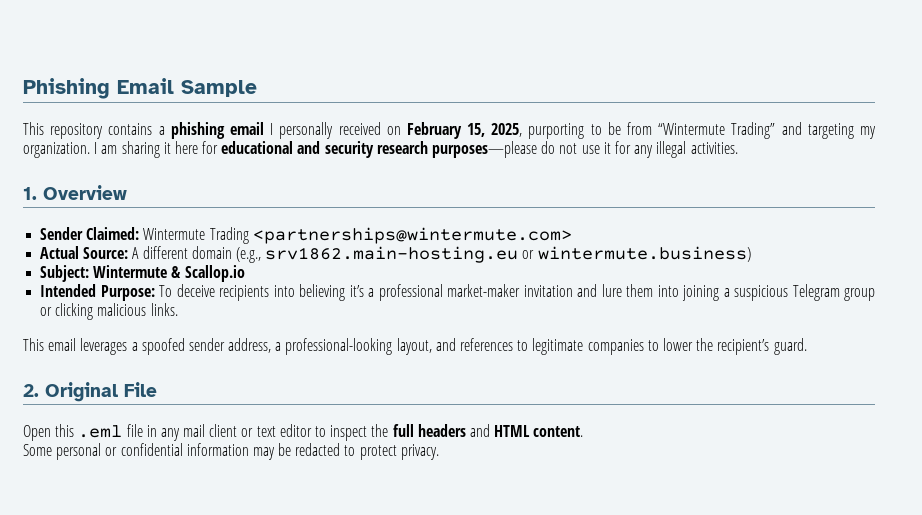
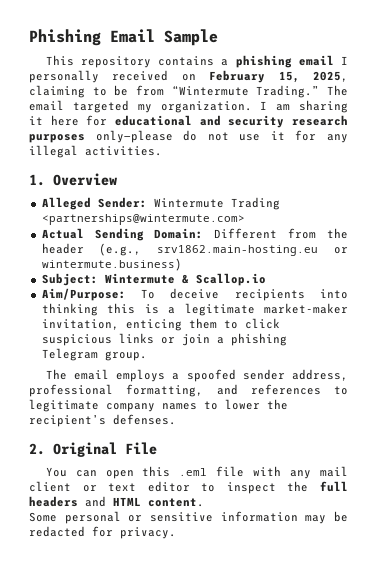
[528,123,585,139] purporting -> [29,85,85,98] claiming
[731,122,854,139] Trading” and targeting -> [256,85,348,98] [29,100,129,113] Trading.” The email targeted
[432,141,538,158] purposes—please -> [29,130,173,143] purposes only—please
[40,227,140,240] Sender Claimed: -> [41,197,147,210] Alleged Sender:
[83,246,232,259] Source: A different domain -> [94,228,348,241] [41,243,84,254] Sending Domain: Different from the header
[40,284,155,301] Intended Purpose: -> [41,288,126,301] Aim/Purpose:
[299,284,876,301] [40,303,178,320] [23,338,128,355] believing it’s a professional market-maker invitation and lure them into joining a suspicious Telegram group or clicking malicious links. // This email leverages -> [41,303,348,316] [41,318,280,331] [41,333,287,346] [41,348,147,361] [45,369,166,382] thinking this is a legitimate market-maker invitation, enticing them to click suspicious links or join a phishing Telegram group. // The email employs
[275,338,432,355] a professional-looking layout, -> [29,384,204,397] professional formatting,
[587,339,644,355] companies -> [106,403,197,412] company names
[773,338,807,355] guard. -> [113,414,176,425] defenses.
[23,425,51,441] Open -> [45,467,134,479] You can open
[146,425,157,437] in -> [253,466,282,476] with
[120,443,183,456] confidential -> [150,512,213,522] sensitive
[344,445,397,460] to protect -> [92,526,113,537] for

